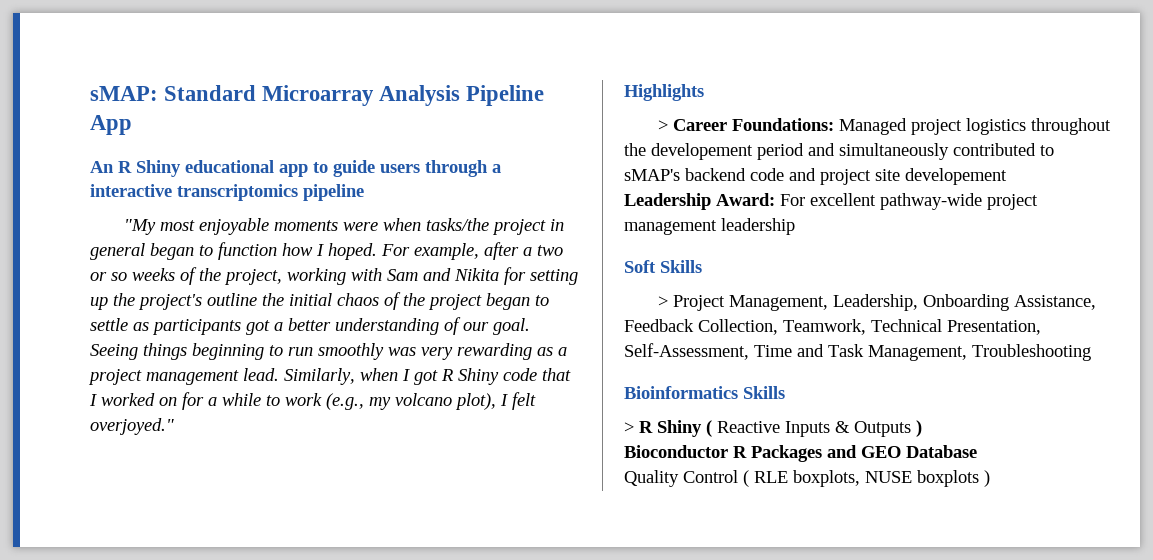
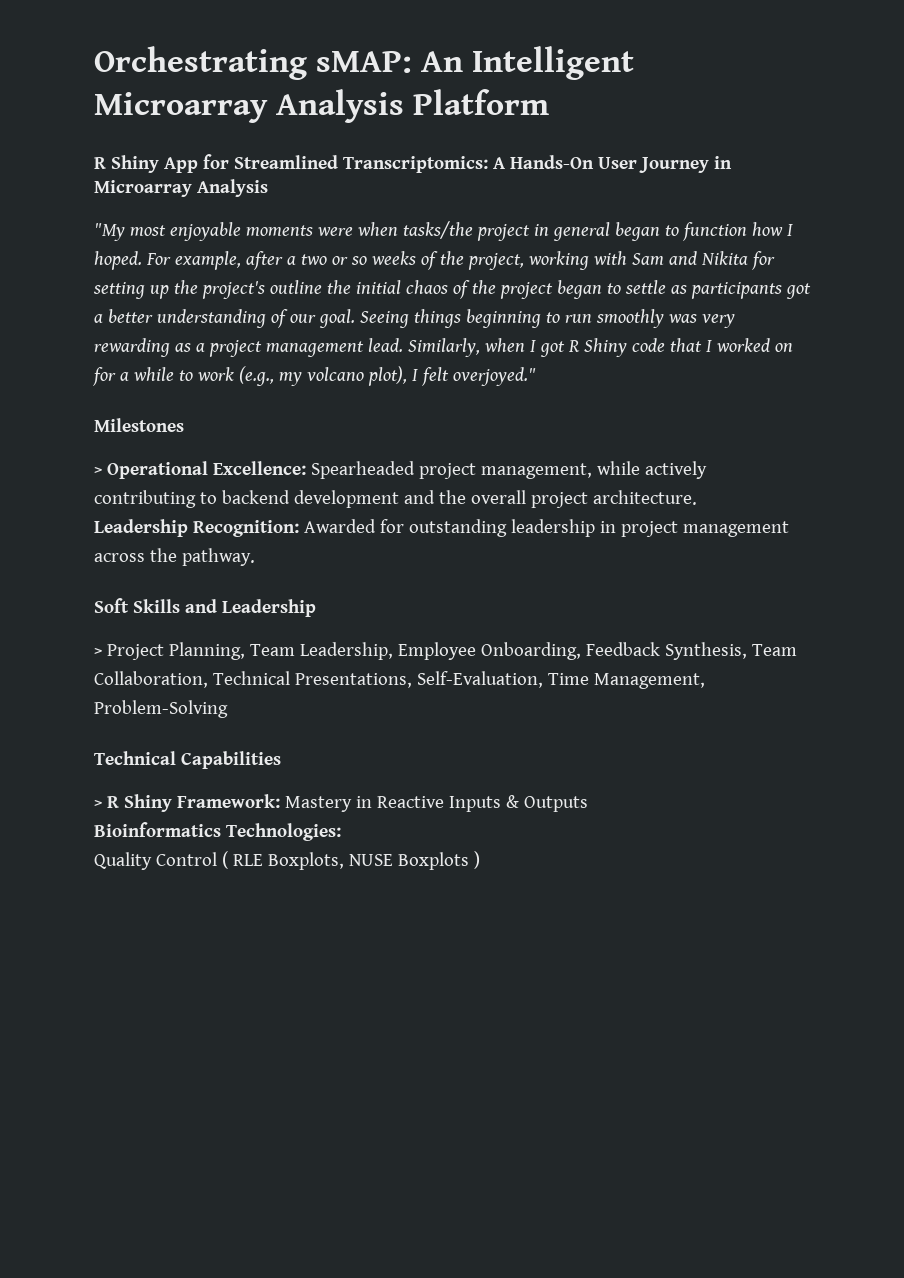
[90,85,545,106] [90,115,132,135] [90,160,501,177] [90,184,364,201] sMAP: Standard Microarray Analysis Pipeline App // An R Shiny educational app to guide users through a interactive transcriptomics pipeline -> [94,46,635,80] [94,89,550,123] [94,154,732,173] [94,179,268,197] Orchestrating sMAP: An Intelligent Microarray Analysis Platform // R Shiny App for Streamlined Transcriptomics: A Hands-On User Journey in Microarray Analysis
[624,84,704,101] [658,118,1112,135] [624,143,1054,160] [624,168,1007,185] [624,193,1038,210] [624,218,795,235] Highlights // > Career Foundations: Managed project logistics throughout the developement period and simultaneously contributed to sMAP's backend code and project site developement // Leadership Award: For excellent pathway-wide project management leadership -> [94,418,184,432] [94,461,707,479] [94,490,697,508] [94,519,789,537] [94,548,255,566] Milestones // > Operational Excellence: Spearheaded project management, while actively contributing to backend development and the overall project architecture. // Leadership Recognition: Awarded for outstanding leadership in project management across the pathway.
(702, 266) none -> [185,599,316,617] and Leadership
[729,294,1097,311] [624,319,1041,335] [624,343,1091,361] [624,386,785,399] Management, Leadership, Onboarding Assistance, Feedback Collection, Teamwork, Technical Presentation, Self-Assessment, Time and Task Management, Troubleshooting // Bioinformatics Skills -> [168,642,797,660] [94,671,705,689] [94,700,228,718] [94,751,281,769] Planning, Team Leadership, Employee Onboarding, Feedback Synthesis, Team Collaboration, Technical Presentations, Self-Evaluation, Time Management, Problem-Solving // Technical Capabilities
[706,420,712,437] ( -> [176,794,372,812] Framework: Mastery in
[916,420,922,437] [624,445,977,462] ) // Bioconductor R Packages and GEO Database -> [94,822,341,841] // Bioinformatics Technologies:
[793,470,979,487] boxplots, NUSE boxplots -> [267,852,469,870] Boxplots, NUSE Boxplots

